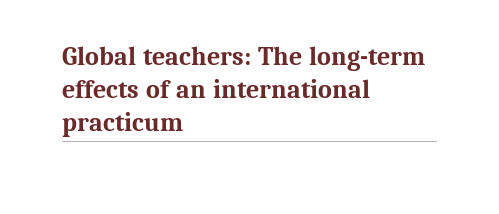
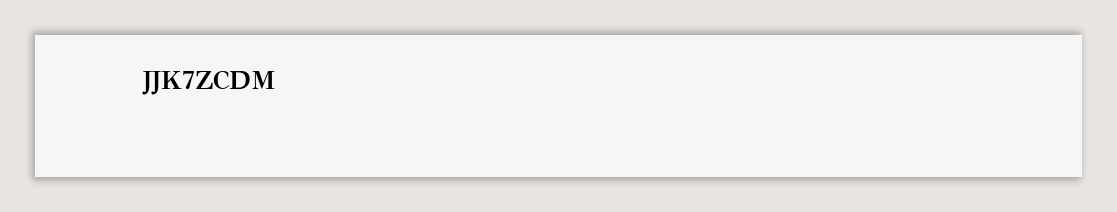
[62,46,426,71] [62,79,371,98] [62,112,183,137] Global teachers: The long-term effects of an international practicum -> [142,70,276,95] JJK7ZCDM

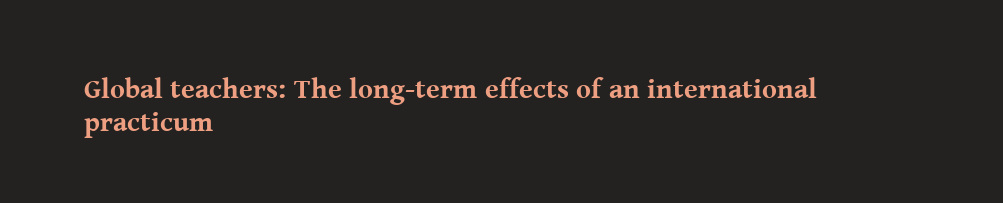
[142,70,276,95] JJK7ZCDM -> [84,77,817,105] [84,112,213,138] Global teachers: The long-term effects of an international practicum

